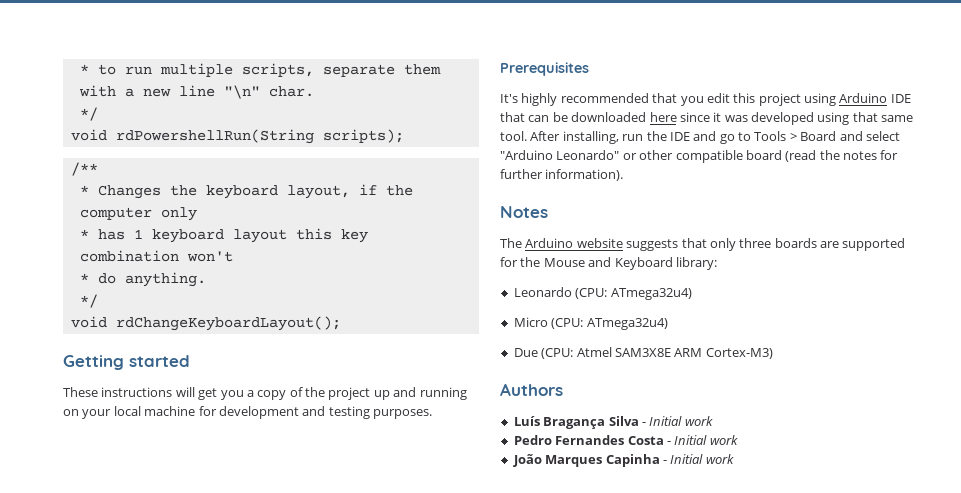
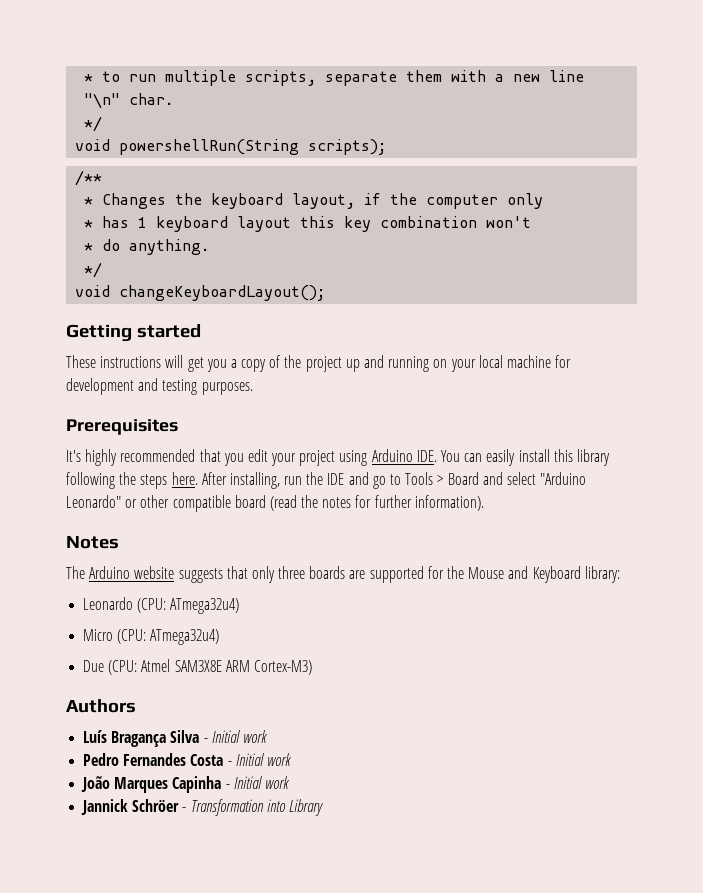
[115,129,314,144] rdPowershellRun(String -> [119,139,300,155] powershellRun(String
[115,316,341,331] rdChangeKeyboardLayout(); -> [119,285,326,301] changeKeyboardLayout();
[733,93,756,103] this -> [271,453,297,466] your
[890,94,911,103] [500,112,914,125] [500,131,527,141] IDE that can be downloaded here since it was developed using that same tool. -> [416,449,610,466] [66,472,198,489] IDE. You can easily install this library following the steps here.
(734, 459) none -> [81,799,323,816] // Jannick Schröer - Transformation into Library

